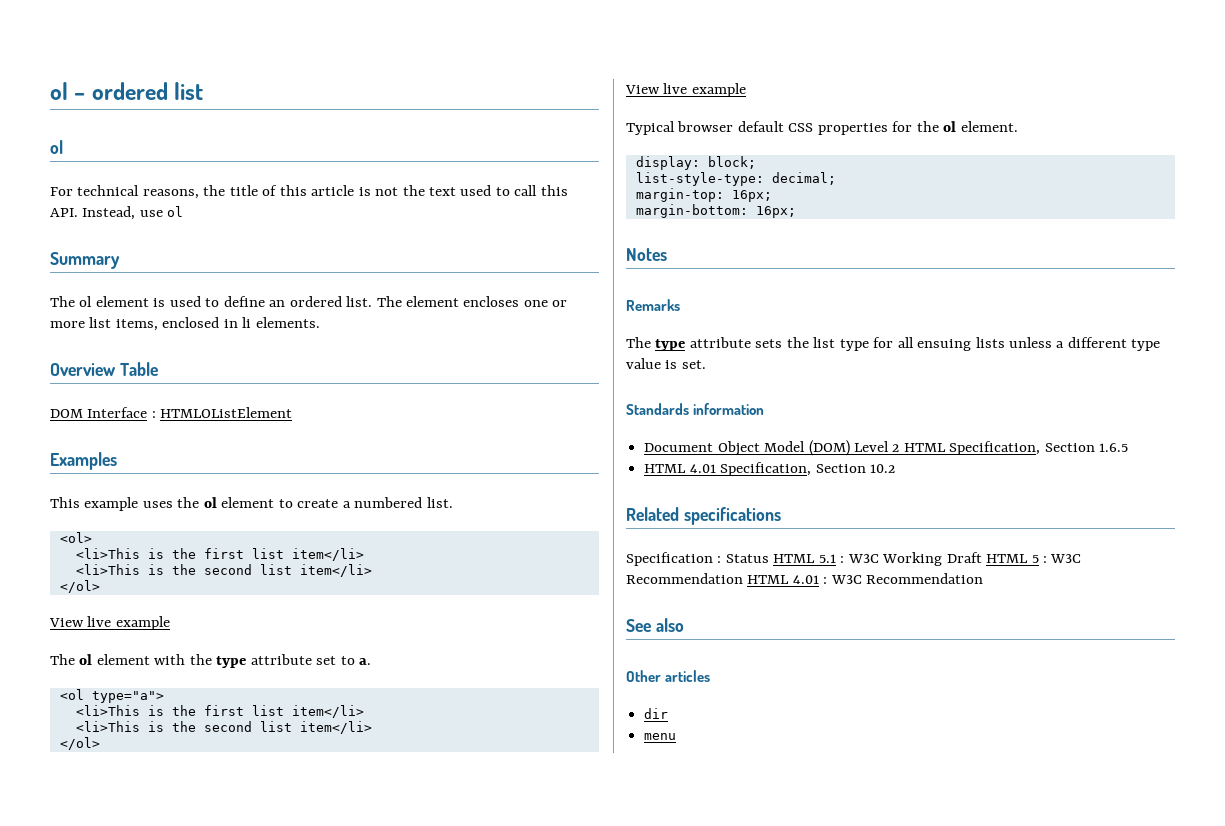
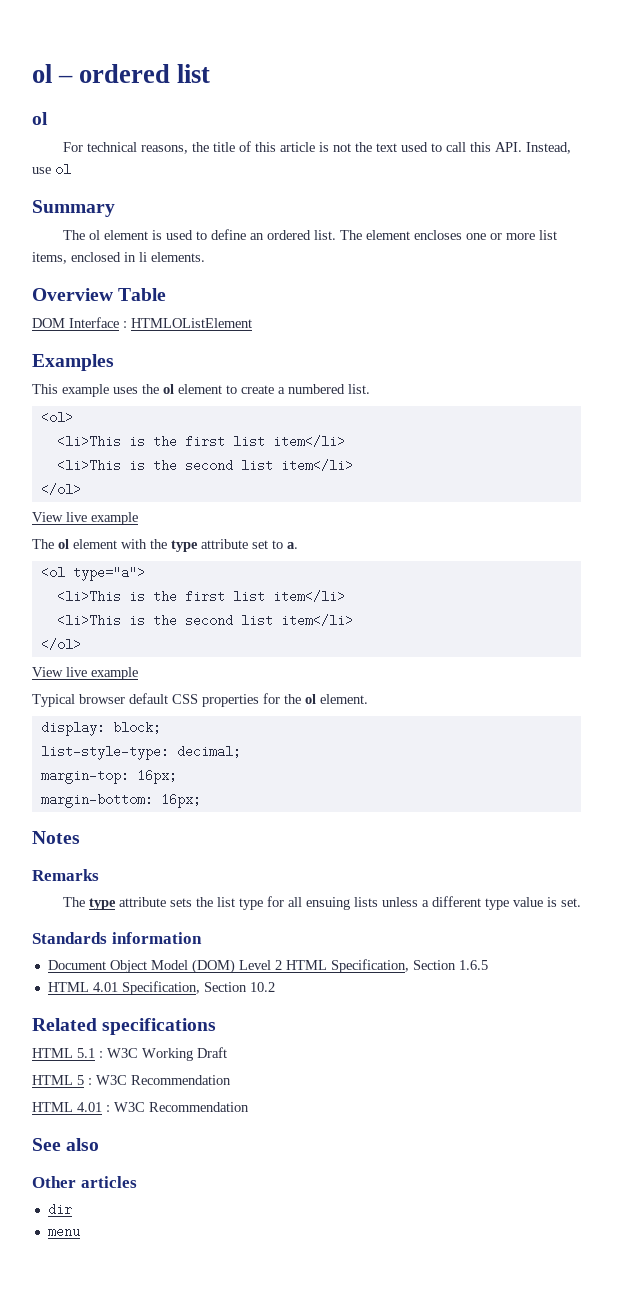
[626,552,769,566] Specification : Status -> (217, 1026) none
(982, 557) none -> (227, 1052) //
(743, 578) none -> (231, 1080) //

